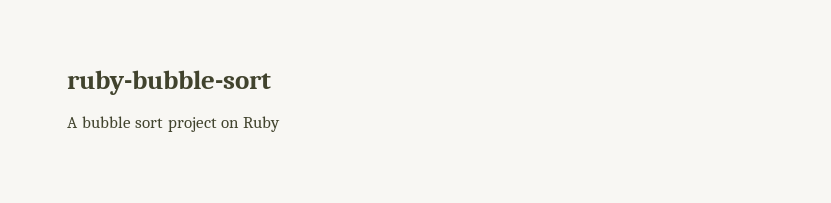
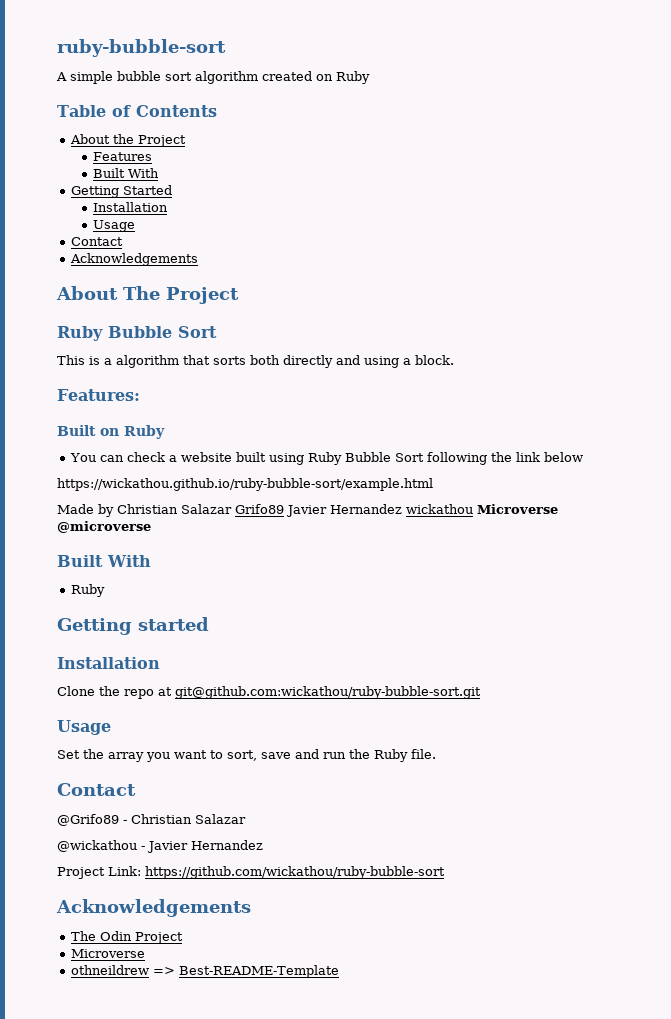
(78, 122) none -> [70,71,113,84] simple
[167,116,280,132] project on Ruby -> [195,71,370,84] [57,105,217,117] [69,134,186,147] [93,152,153,161] [93,168,160,178] [70,185,172,198] [93,202,169,212] [93,220,136,232] [70,237,123,246] [69,253,198,266] [56,286,239,304] [57,326,217,341] [57,355,454,368] [57,389,140,401] [57,425,165,439] [69,452,583,465] [57,478,433,491] [57,504,558,517] [57,521,151,533] [57,555,151,567] [70,584,105,597] [57,617,209,635] [57,657,160,669] [57,686,481,699] [57,720,111,735] [57,749,436,762] [57,783,136,796] [57,814,246,826] [57,840,263,853] [57,866,445,879] [56,899,251,917] [70,931,183,944] [70,949,145,958] [70,965,339,978] algorithm created on Ruby // Table of Contents // About the Project // Features // Built With // Getting Started // Installation // Usage // Contact // Acknowledgements // About The Project // Ruby Bubble Sort // This is a algorithm that sorts both directly and using a block. // Features: // Built on Ruby // You can check a website built using Ruby Bubble Sort following the link below // https://wickathou.github.io/ruby-bubble-sort/example.html // Made by Christian Salazar Grifo89 Javier Hernandez wickathou Microverse @microverse // Built With // Ruby // Getting started // Installation // Clone the repo at git@github.com:wickathou/ruby-bubble-sort.git // Usage // Set the array you want to sort, save and run the Ruby file. // Contact // @Grifo89 - Christian Salazar // @wickathou - Javier Hernandez // Project Link: https://github.com/wickathou/ruby-bubble-sort // Acknowledgements // The Odin Project // Microverse // othneildrew => Best-README-Template

